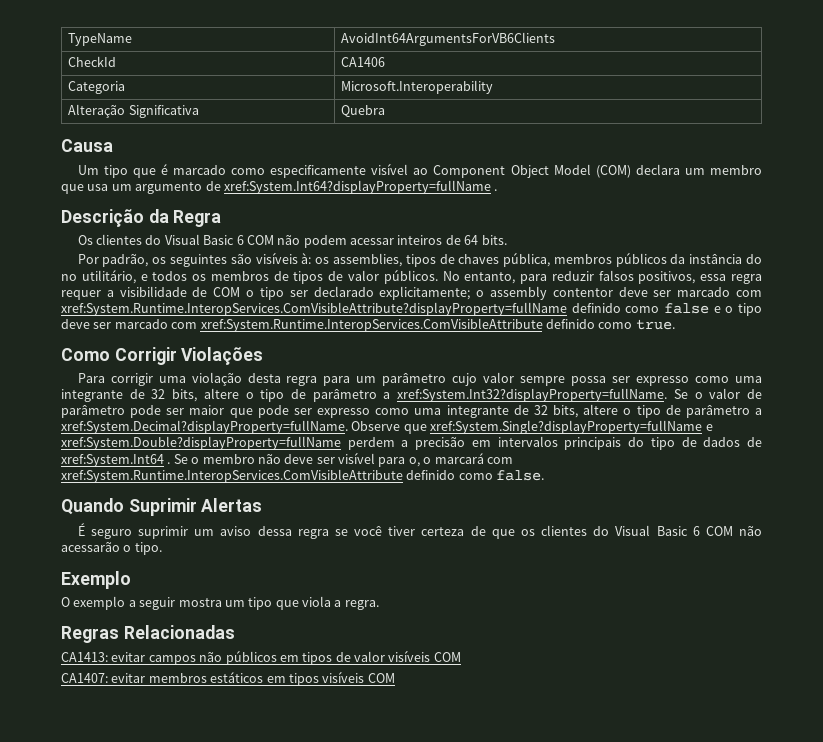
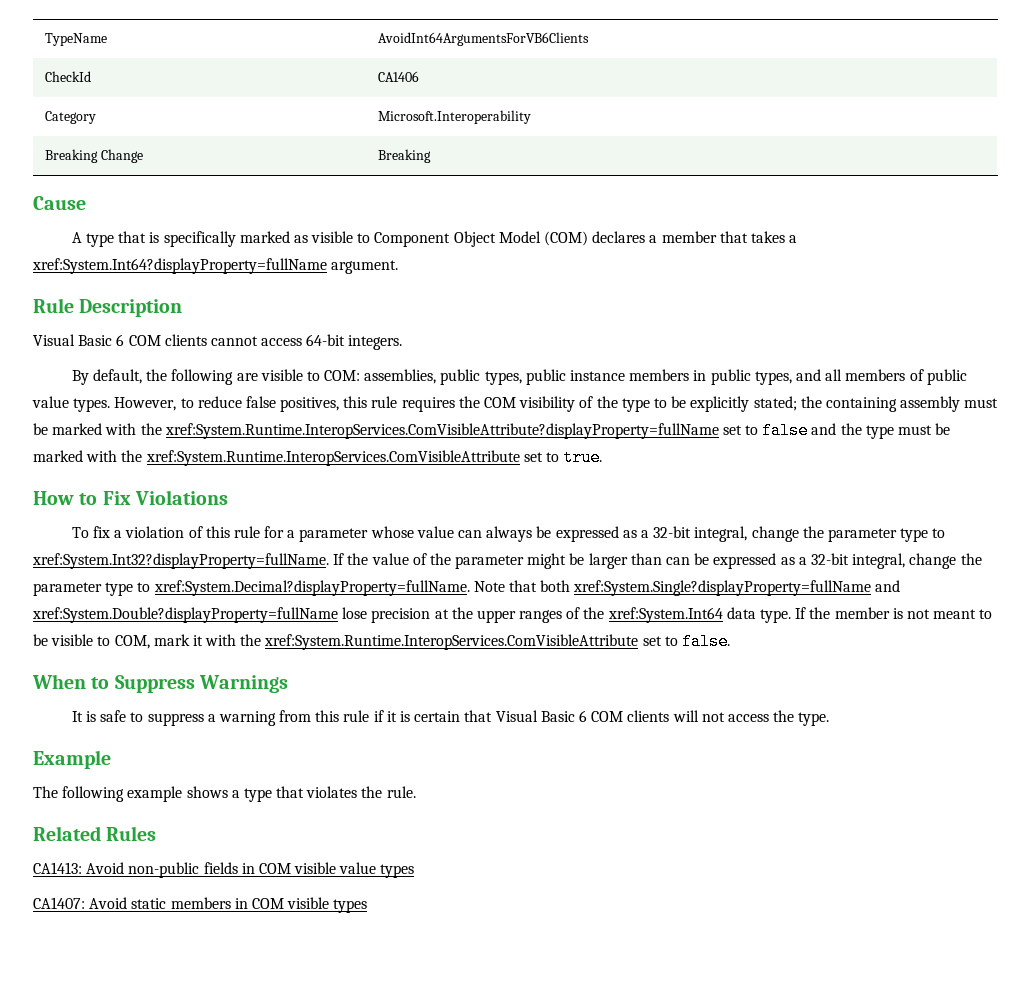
[68,81,126,94] Categoria -> [45,111,97,124] Category
[68,104,199,118] [341,105,386,117] [61,139,113,152] [77,163,763,178] [61,180,498,194] [61,209,222,227] [77,234,507,248] [77,252,763,267] [61,269,763,284] [61,286,762,300] [61,302,762,316] [61,318,675,332] [61,347,264,365] [77,372,763,386] [61,388,762,402] [61,404,762,418] [61,420,713,434] [61,436,763,450] [61,452,513,467] [61,469,545,483] [61,498,263,516] [77,523,762,539] [61,542,162,555] [61,571,131,589] [61,596,379,610] [61,625,235,643] [61,650,461,665] [61,671,395,686] Alteração Significativa | Quebra // Causa // Um tipo que é marcado como especificamente visível ao Component Object Model (COM) declara um membro que usa um argumento de xref:System.Int64?displayProperty=fullName . // Descrição da Regra // Os clientes do Visual Basic 6 COM não podem acessar inteiros de 64 bits. // Por padrão, os seguintes são visíveis à: os assemblies, tipos de chaves pública, membros públicos da instância do no utilitário, e todos os membros de tipos de valor públicos. No entanto, para reduzir falsos positivos, essa regra requer a visibilidade de COM o tipo ser declarado explicitamente; o assembly contentor deve ser marcado com xref:System.Runtime.InteropServices.ComVisibleAttribute?displayProperty=fullName definido como false e o tipo deve ser marcado com xref:System.Runtime.InteropServices.ComVisibleAttribute definido como true. // Como Corrigir Violações // Para corrigir uma violação desta regra para um parâmetro cujo valor sempre possa ser expresso como uma integrante de 32 bits, altere o tipo de parâmetro a xref:System.Int32?displayProperty=fullName. Se o valor de parâmetro pode ser maior que pode ser expresso como uma integrante de 32 bits, altere o tipo de parâmetro a xref:System.Decimal?displayProperty=fullName. Observe que xref:System.Single?displayProperty=fullName e xref:System.Double?displayProperty=fullName perdem a precisão em intervalos principais do tipo de dados de xref:System.Int64 . Se o membro não deve ser visível para o, o marcará com xref:System.Runtime.InteropServices.ComVisibleAttribute definido como false. // Quando Suprimir Alertas // É seguro suprimir um aviso dessa regra se você tiver certeza de que os clientes do Visual Basic 6 COM não acessarão o tipo. // Exemplo // O exemplo a seguir mostra um tipo que viola a regra. // Regras Relacionadas // CA1413: evitar campos não públicos em tipos de valor visíveis COM // CA1407: evitar membros estáticos em tipos visíveis COM -> [45,149,143,163] [378,149,432,163] [33,196,86,210] [71,231,798,247] [32,258,399,274] [33,298,183,317] [33,334,403,350] [71,369,967,385] [32,396,999,412] [33,422,951,439] [33,449,603,466] [33,490,228,505] [71,526,946,542] [32,553,982,569] [33,580,901,596] [32,607,993,623] [33,633,731,650] [32,674,288,693] [71,710,830,726] [33,750,111,769] [33,786,416,802] [33,826,157,841] [33,862,415,878] [33,897,368,913] Breaking Change | Breaking // Cause // A type that is specifically marked as visible to Component Object Model (COM) declares a member that takes a xref:System.Int64?displayProperty=fullName argument. // Rule Description // Visual Basic 6 COM clients cannot access 64-bit integers. // By default, the following are visible to COM: assemblies, public types, public instance members in public types, and all members of public value types. However, to reduce false positives, this rule requires the COM visibility of the type to be explicitly stated; the containing assembly must be marked with the xref:System.Runtime.InteropServices.ComVisibleAttribute?displayProperty=fullName set to false and the type must be marked with the xref:System.Runtime.InteropServices.ComVisibleAttribute set to true. // How to Fix Violations // To fix a violation of this rule for a parameter whose value can always be expressed as a 32-bit integral, change the parameter type to xref:System.Int32?displayProperty=fullName. If the value of the parameter might be larger than can be expressed as a 32-bit integral, change the parameter type to xref:System.Decimal?displayProperty=fullName. Note that both xref:System.Single?displayProperty=fullName and xref:System.Double?displayProperty=fullName lose precision at the upper ranges of the xref:System.Int64 data type. If the member is not meant to be visible to COM, mark it with the xref:System.Runtime.InteropServices.ComVisibleAttribute set to false. // When to Suppress Warnings // It is safe to suppress a warning from this rule if it is certain that Visual Basic 6 COM clients will not access the type. // Example // The following example shows a type that violates the rule. // Related Rules // CA1413: Avoid non-public fields in COM visible value types // CA1407: Avoid static members in COM visible types

